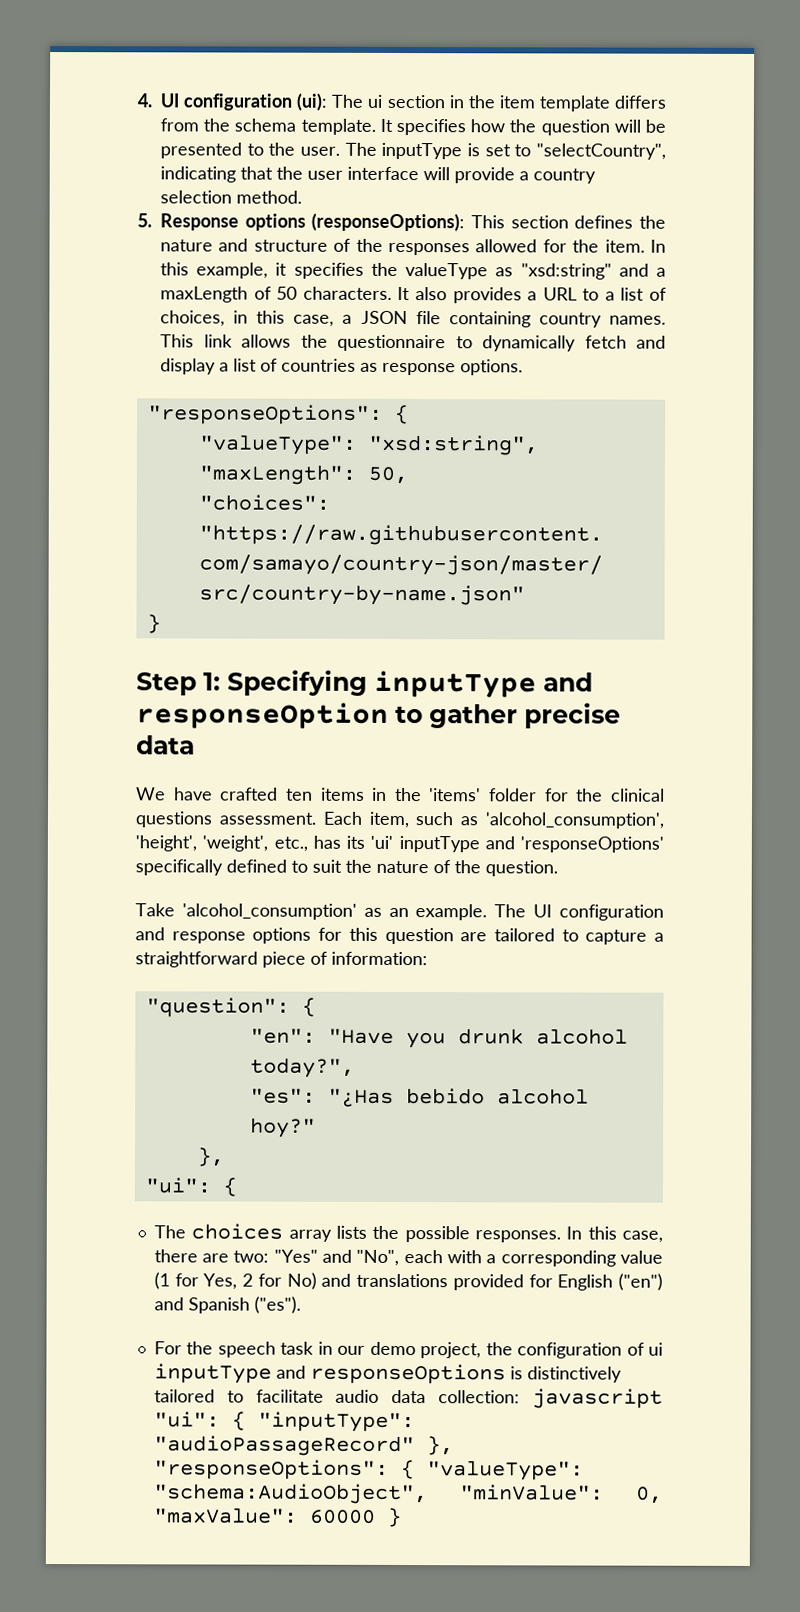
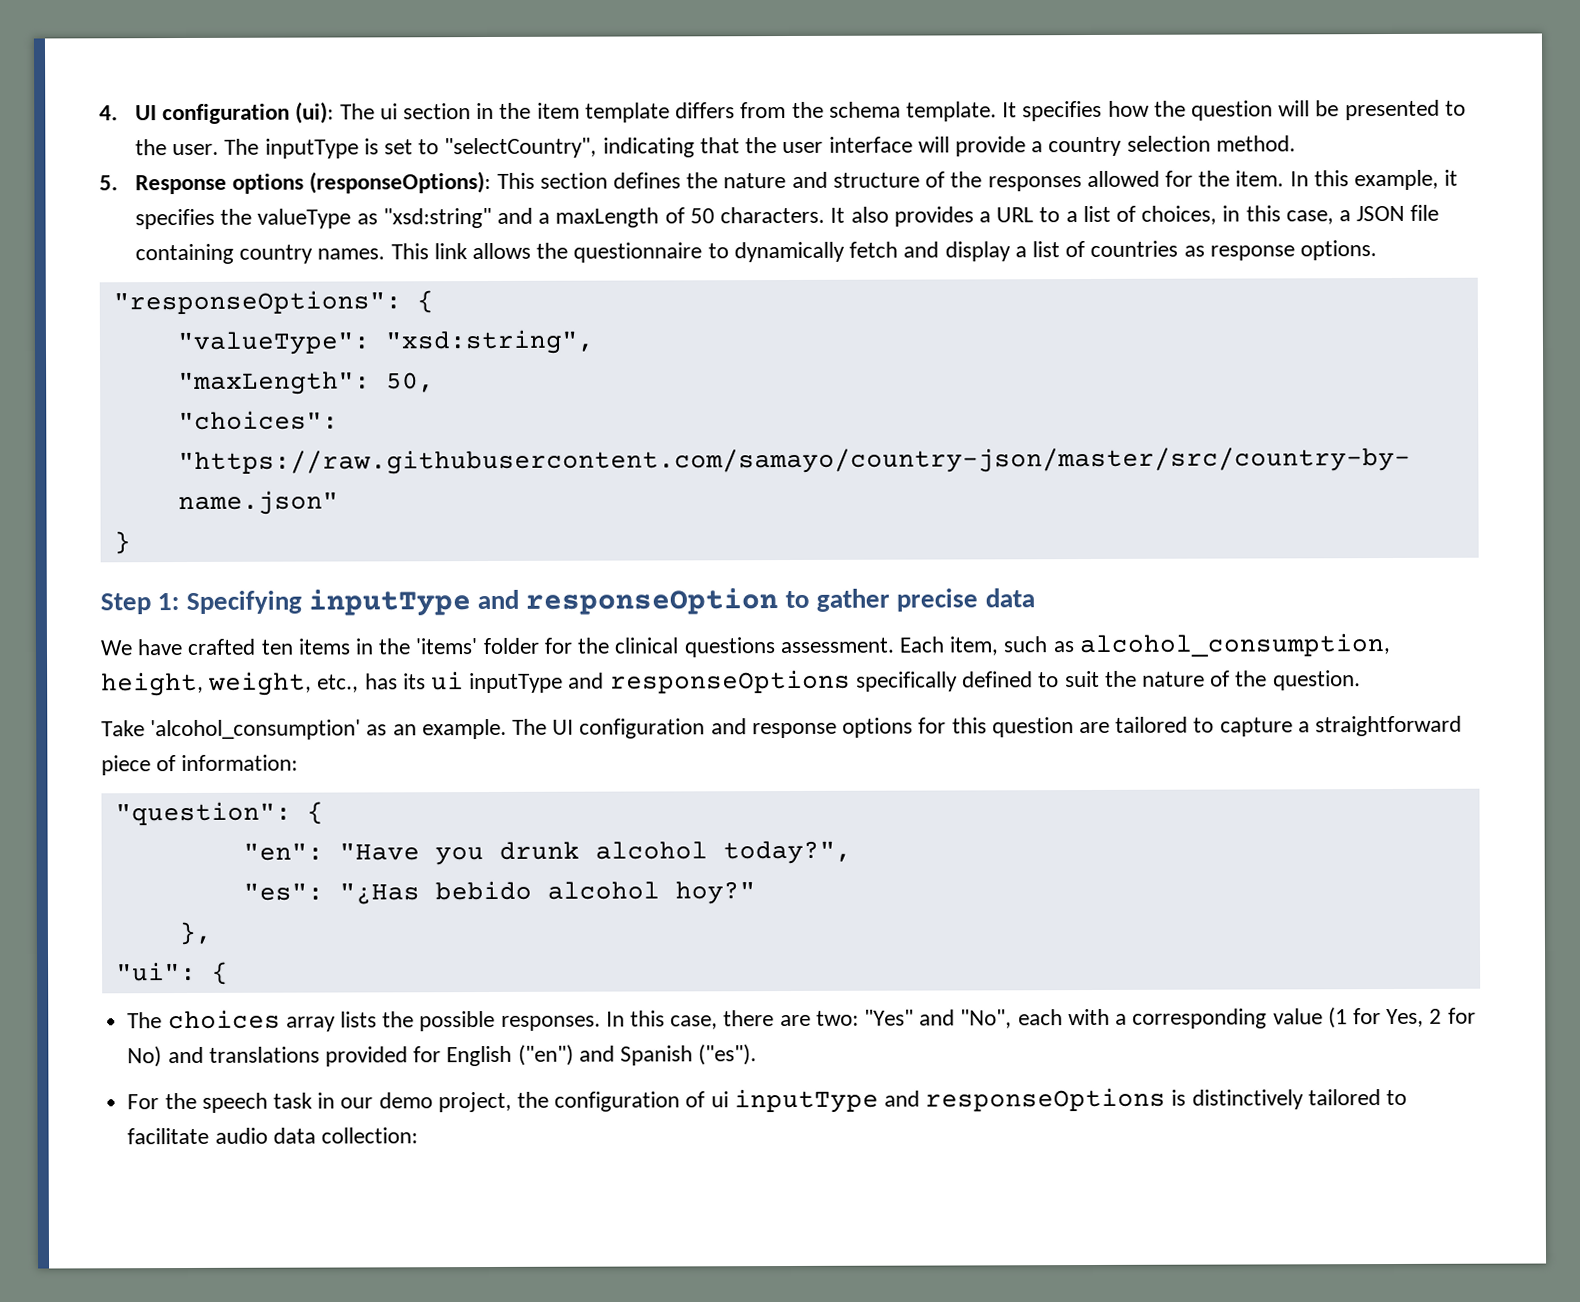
[484,812,664,829] [135,835,269,852] 'alcohol_consumption', 'height', 'weight', -> [1078,633,1391,658] [101,671,313,697] alcohol_consumption, height, weight,
[370,835,664,853] 'ui' inputType and 'responseOptions' -> [431,669,851,694] ui inputType and responseOptions
[532,1388,663,1409] [153,1411,415,1433] [153,1435,454,1457] [153,1459,584,1481] [153,1483,663,1505] [152,1507,402,1528] javascript "ui": { "inputType": "audioPassageRecord" }, "responseOptions": { "valueType": "schema:AudioObject", "minValue": 0, "maxValue": 60000 } -> (418, 1135) none

